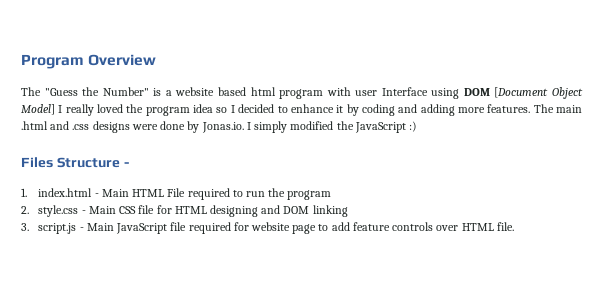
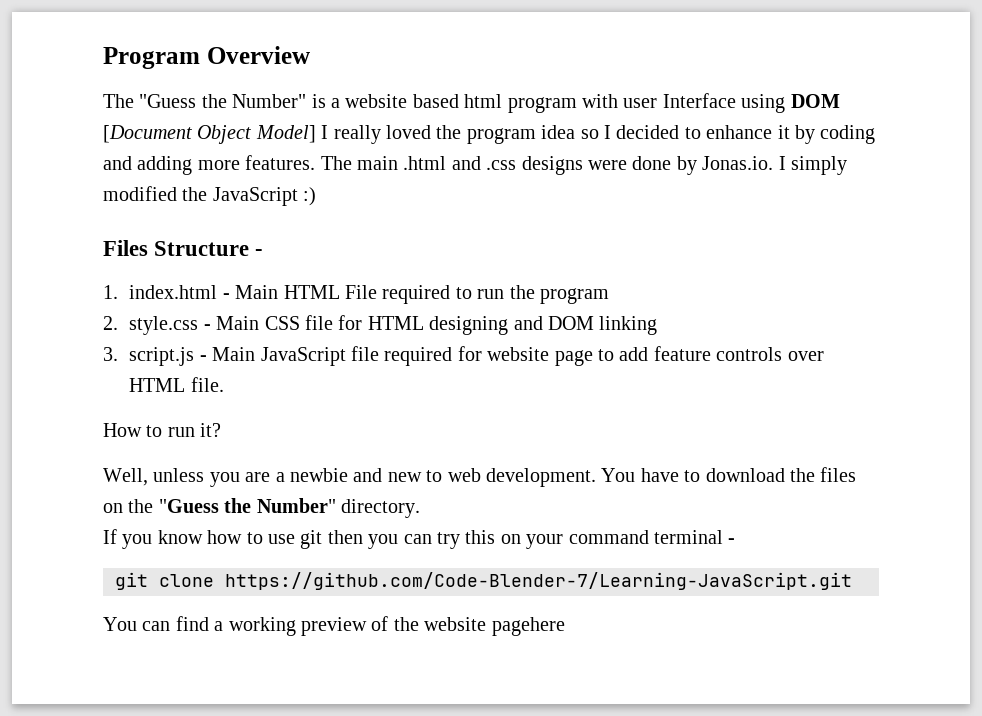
(514, 226) none -> [103,423,222,437] [103,467,857,487] [103,498,420,518] [103,529,736,549] [115,572,852,590] [103,616,565,636] // How to run it? // Well, unless you are a newbie and new to web development. You have to download the files on the "Guess the Number" directory. // If you know how to use git then you can try this on your command terminal - // git clone https://github.com/Code-Blender-7/Learning-JavaScript.git // You can find a working preview of the website pagehere

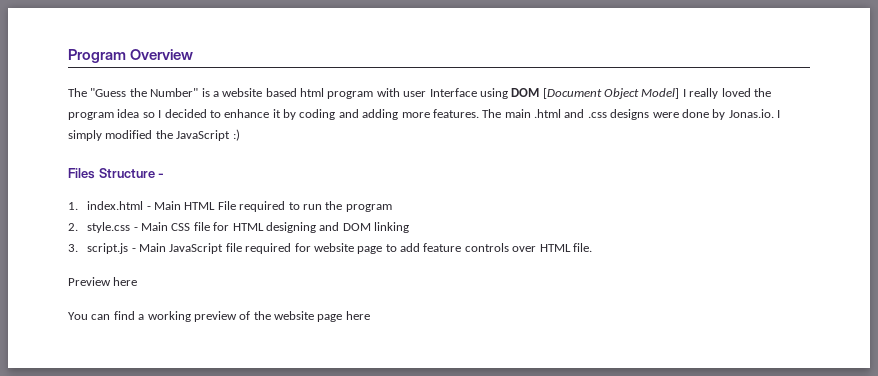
[103,423,222,437] [103,467,857,487] [103,498,420,518] [103,529,736,549] [115,572,852,590] How to run it? // Well, unless you are a newbie and new to web development. You have to download the files on the "Guess the Number" directory. // If you know how to use git then you can try this on your command terminal - // git clone https://github.com/Code-Blender-7/Learning-JavaScript.git -> [68,277,138,286] Preview here
[491,617,565,636] pagehere -> [317,311,370,322] page here

